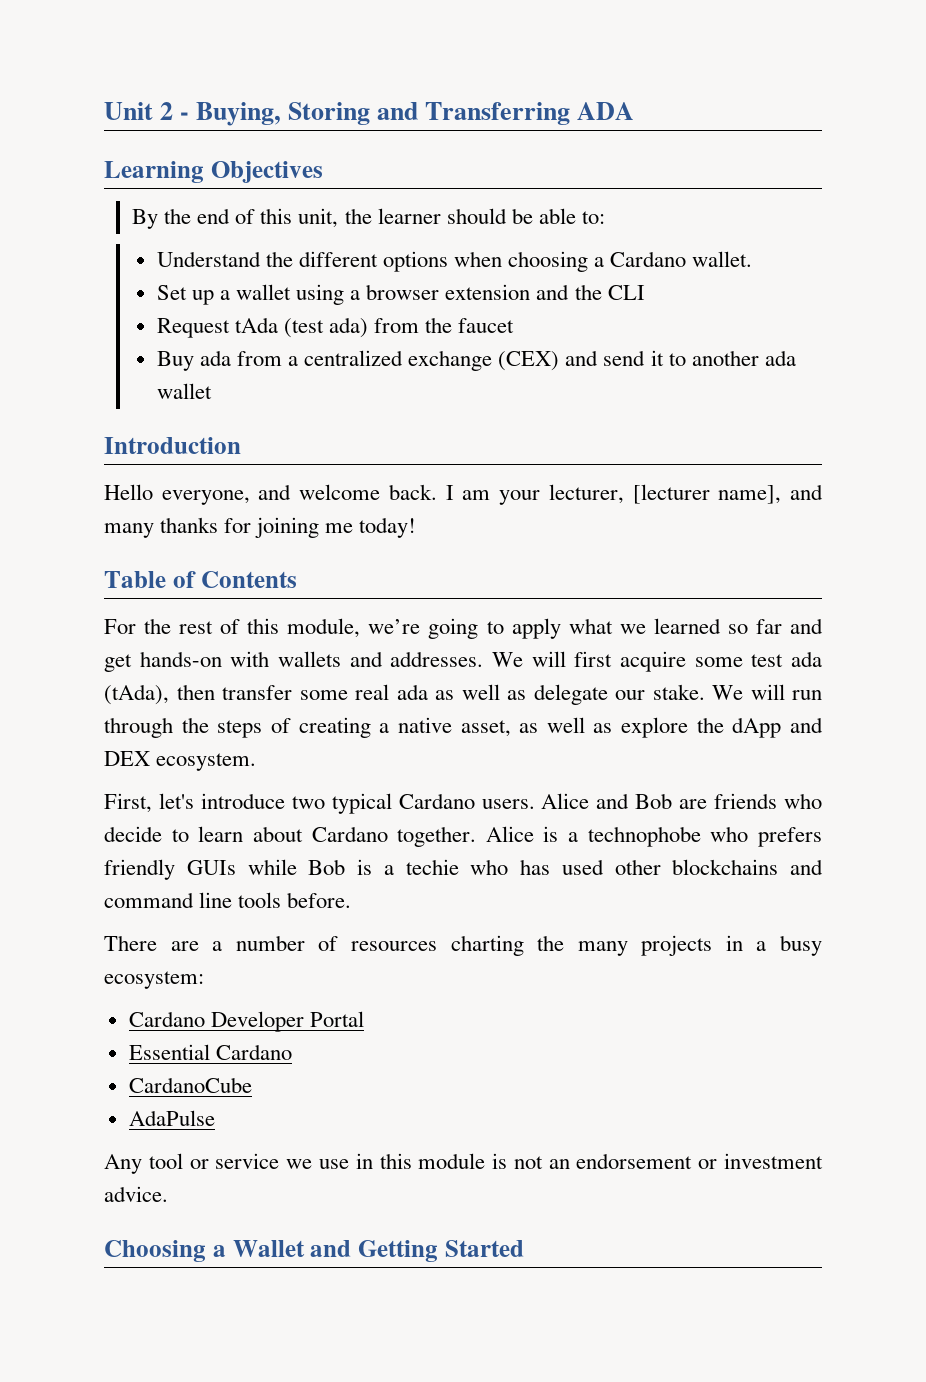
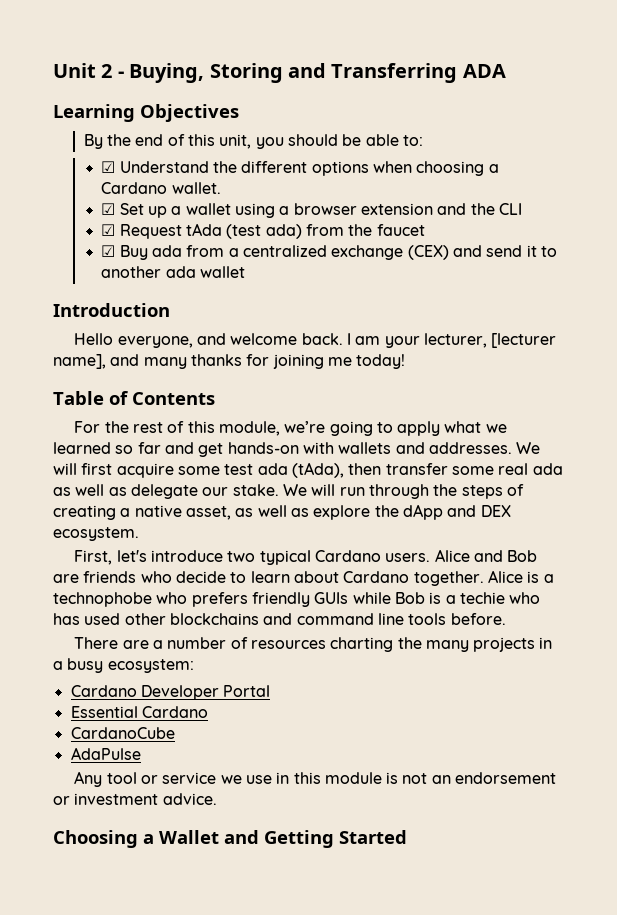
[344,208,441,224] the learner -> [255,137,284,149] you
(605, 217) none -> [101,161,116,173] ☑
(753, 259) none -> [101,203,116,215] ☑
(645, 292) none -> [101,224,116,236] ☑
(515, 325) none -> [101,245,116,257] ☑

